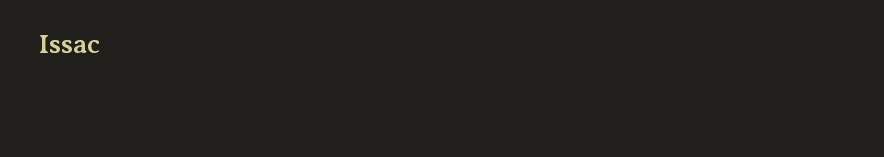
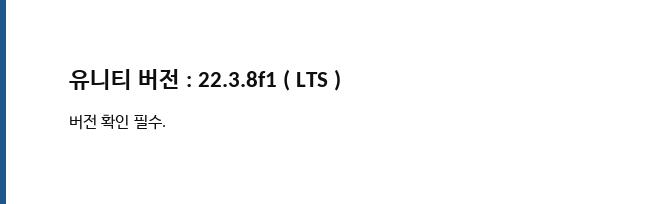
[39,35,100,53] Issac -> [69,69,342,91] [69,114,166,130] 유니티 버전 : 22.3.8f1 ( LTS ) // 버전 확인 필수.

